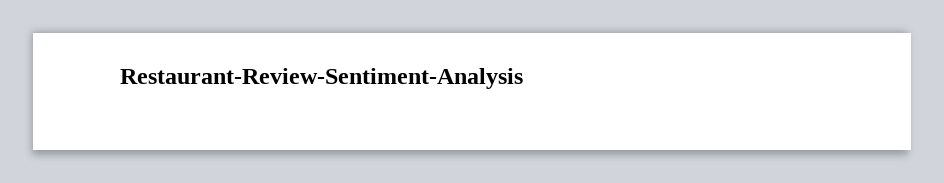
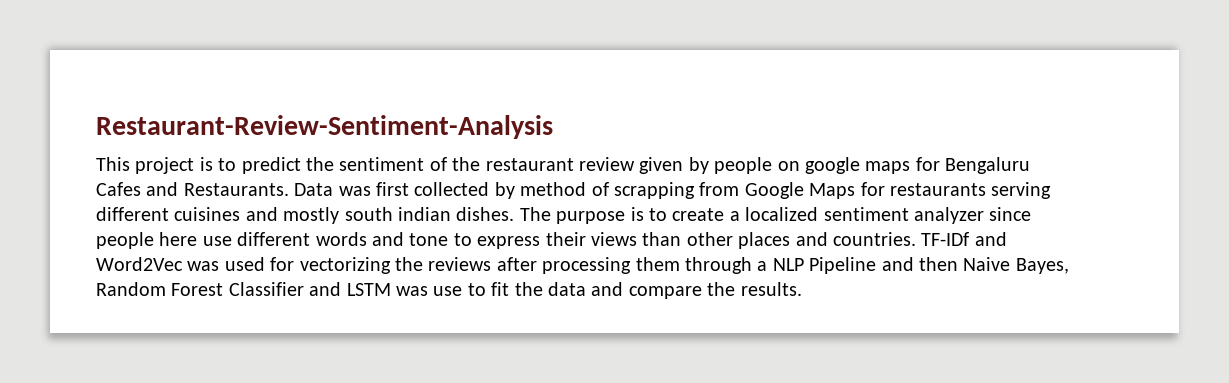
(523, 78) none -> [96,157,1031,174] [96,182,1052,199] [96,207,1032,224] [96,232,1007,249] [96,257,1069,274] [96,282,802,299] // This project is to predict the sentiment of the restaurant review given by people on google maps for Bengaluru Cafes and Restaurants. Data was first collected by method of scrapping from Google Maps for restaurants serving different cuisines and mostly south indian dishes. The purpose is to create a localized sentiment analyzer since people here use different words and tone to express their views than other places and countries. TF-IDf and Word2Vec was used for vectorizing the reviews after processing them through a NLP Pipeline and then Naive Bayes, Random Forest Classifier and LSTM was use to fit the data and compare the results.

